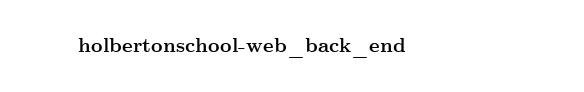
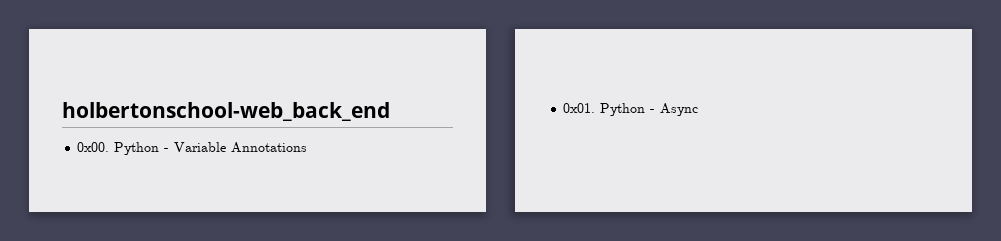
(406, 48) none -> [77,142,308,155] [563,103,699,116] // 0x00. Python - Variable Annotations // 0x01. Python - Async

